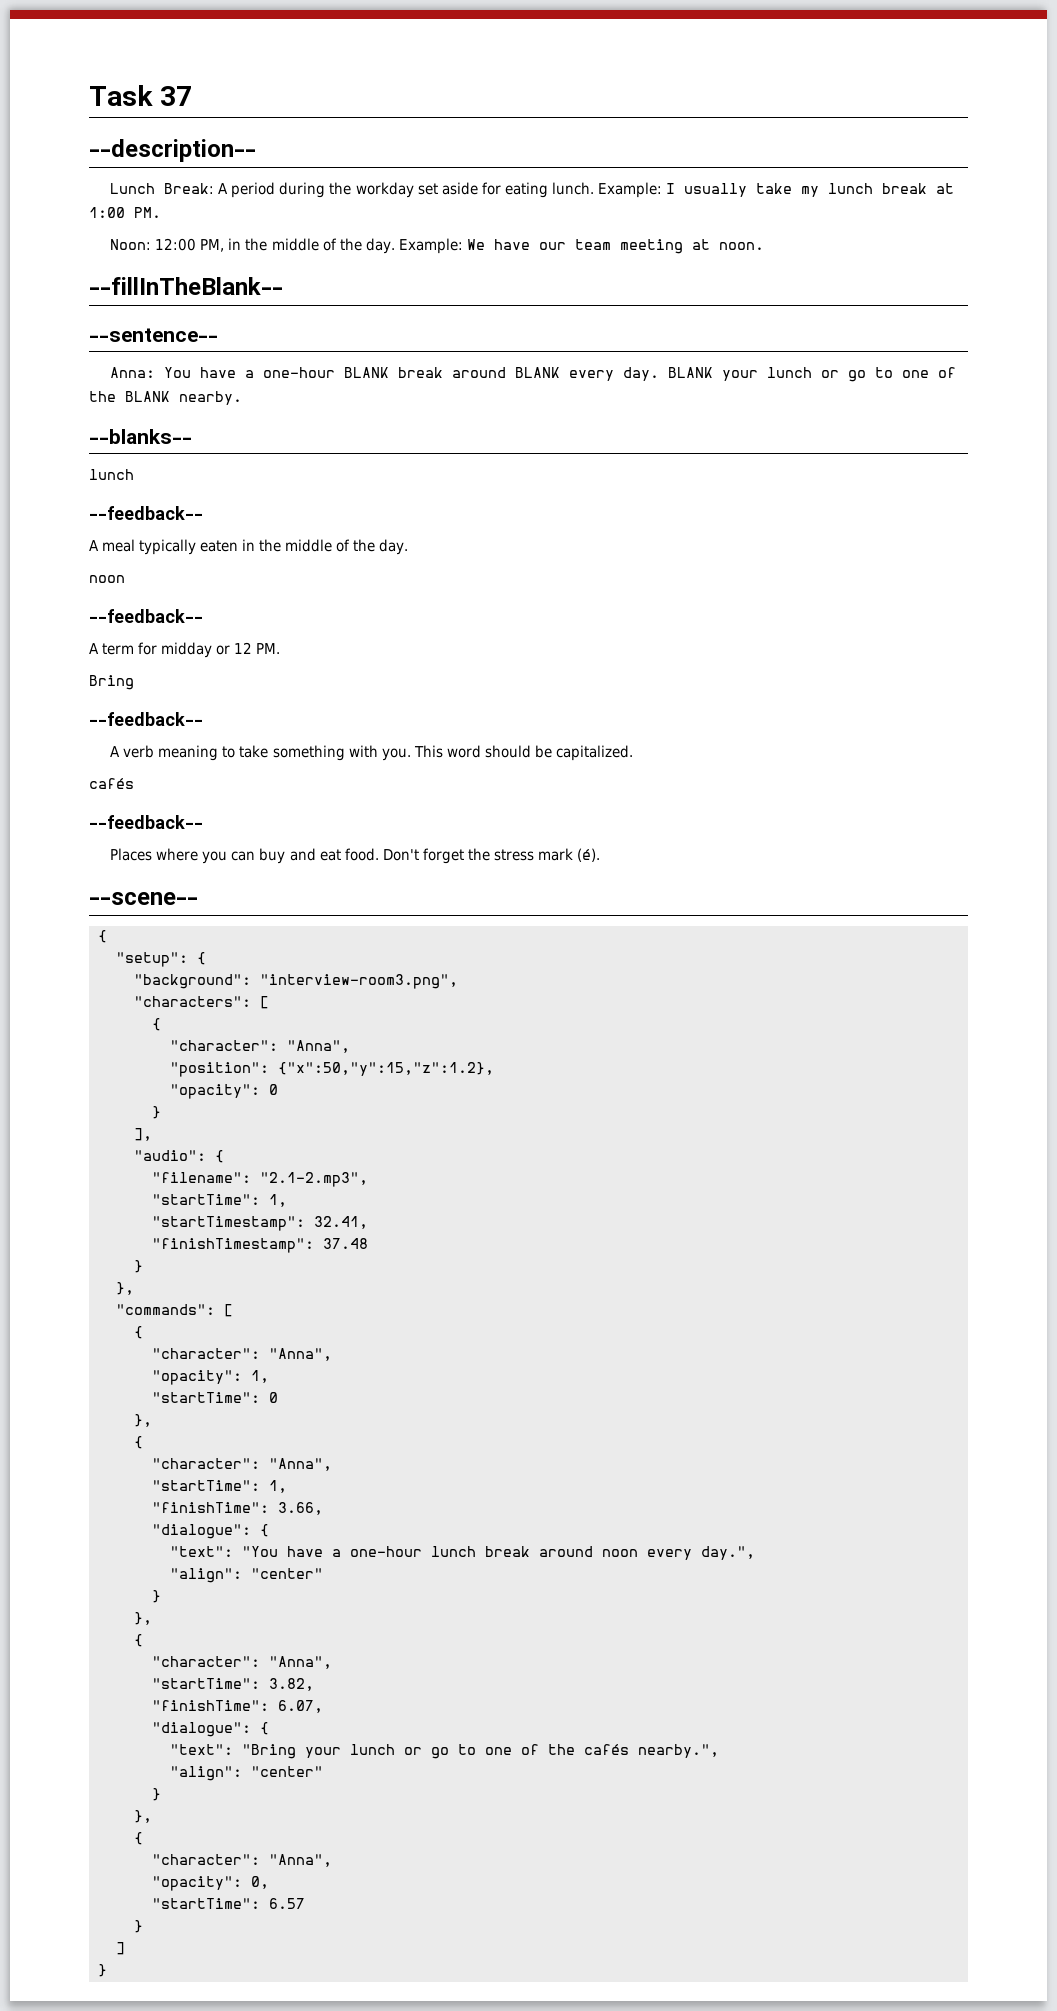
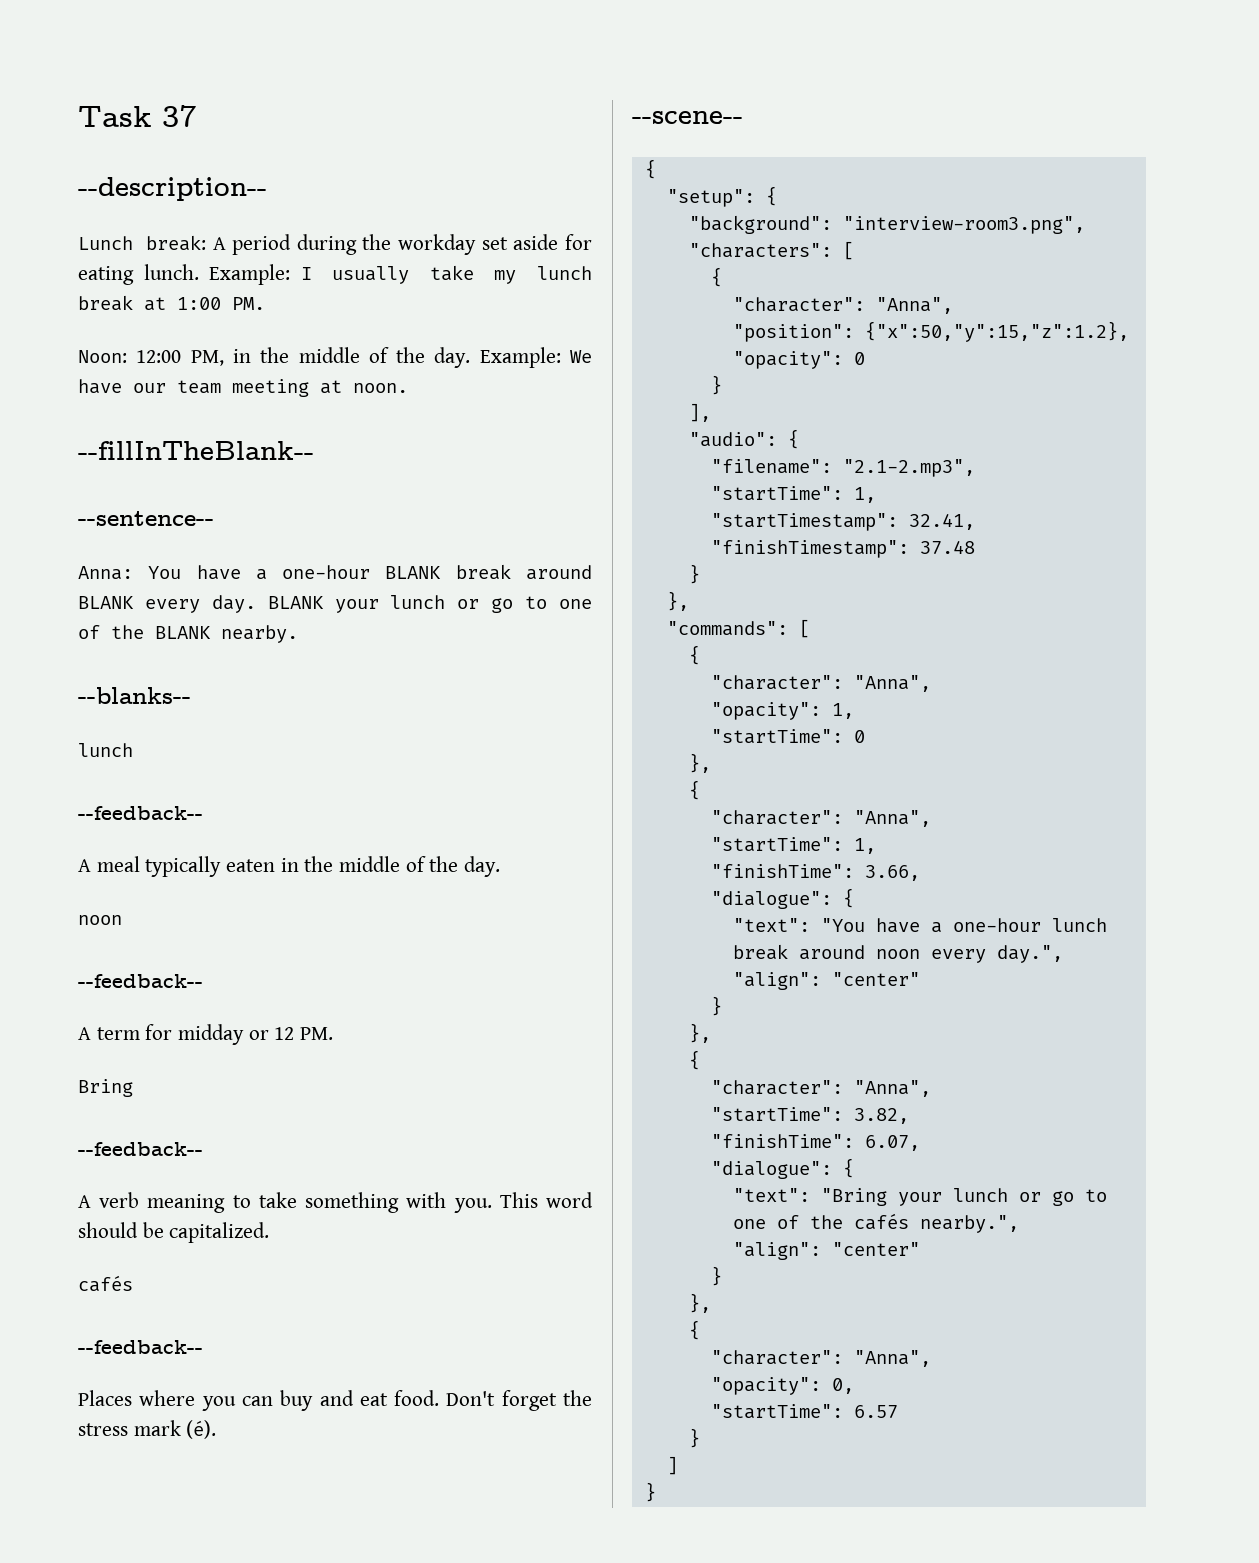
[164,183,215,194] Break: -> [145,235,206,251] break:

